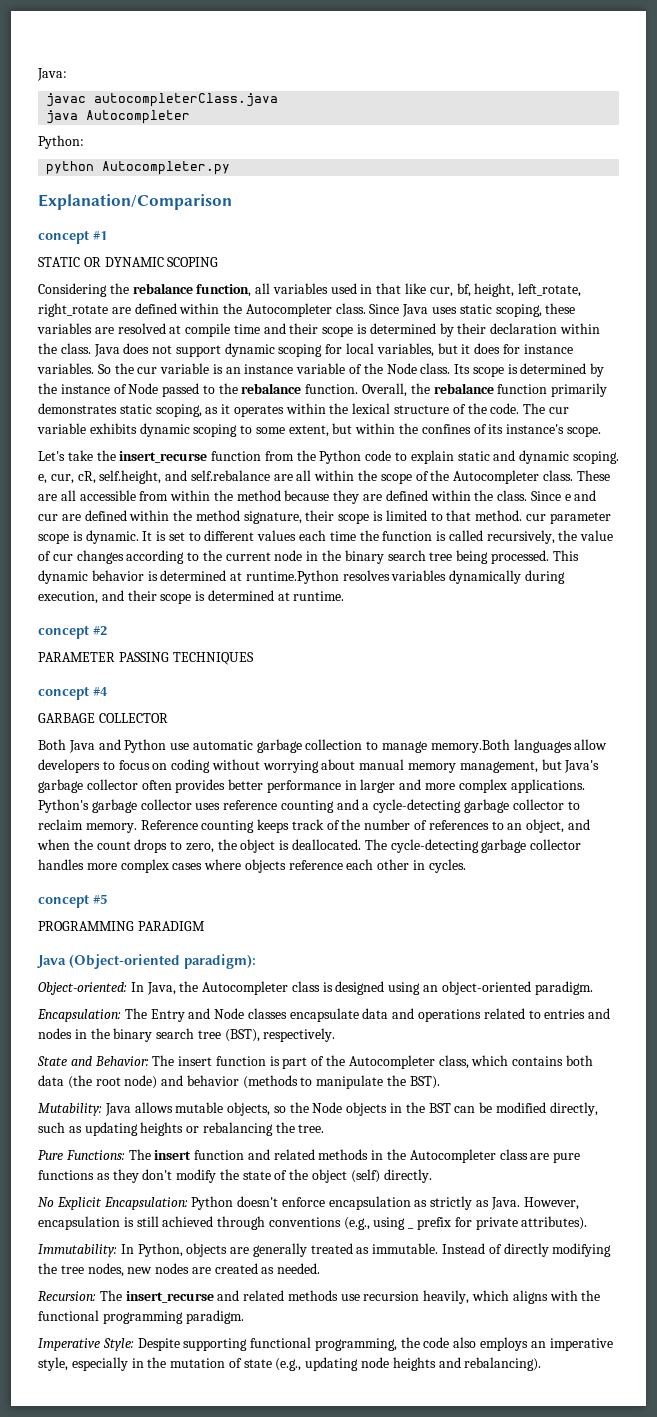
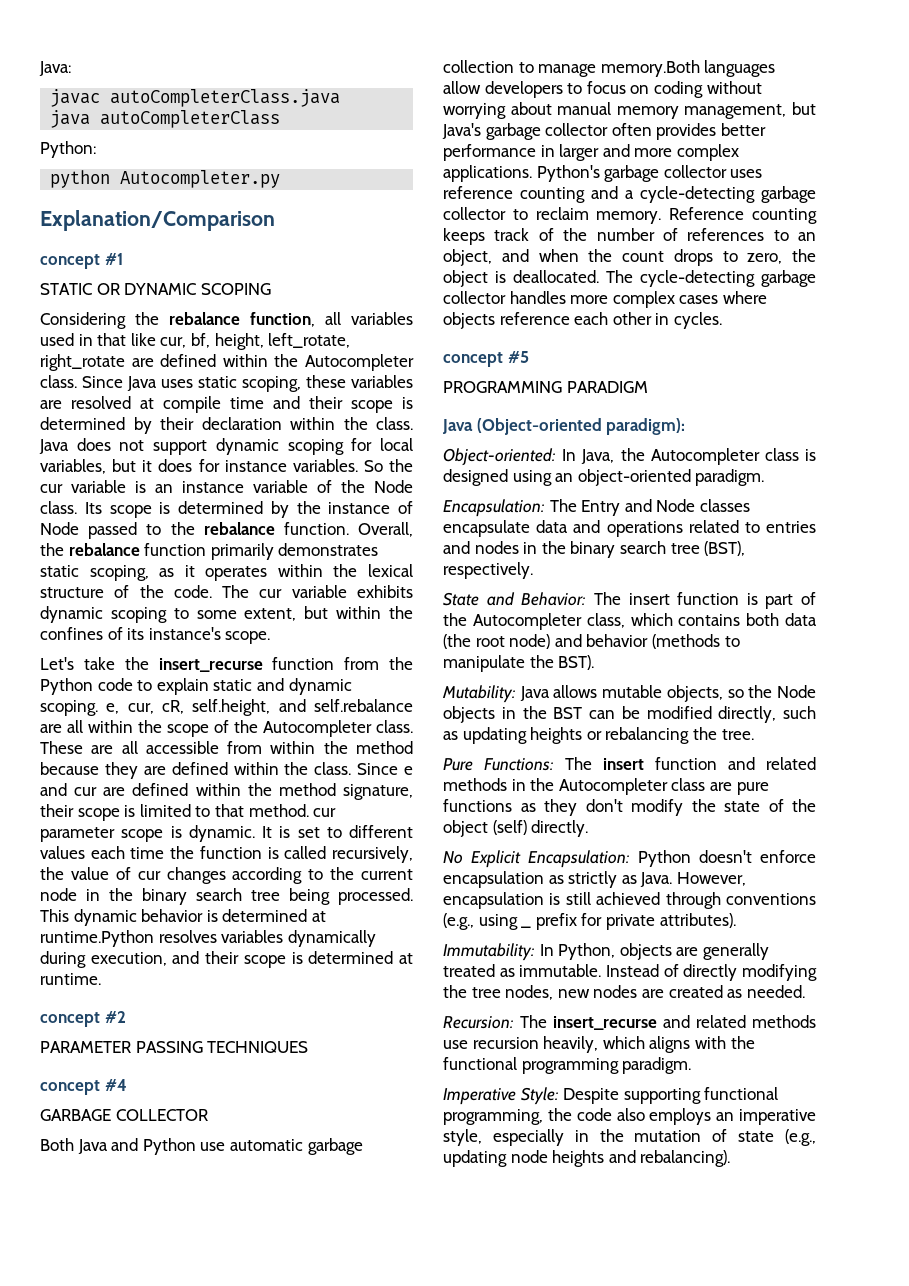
[94,93,279,107] autocompleterClass.java -> [110,89,341,107] autoCompleterClass.java
[86,110,191,124] Autocompleter -> [100,110,281,128] autoCompleterClass

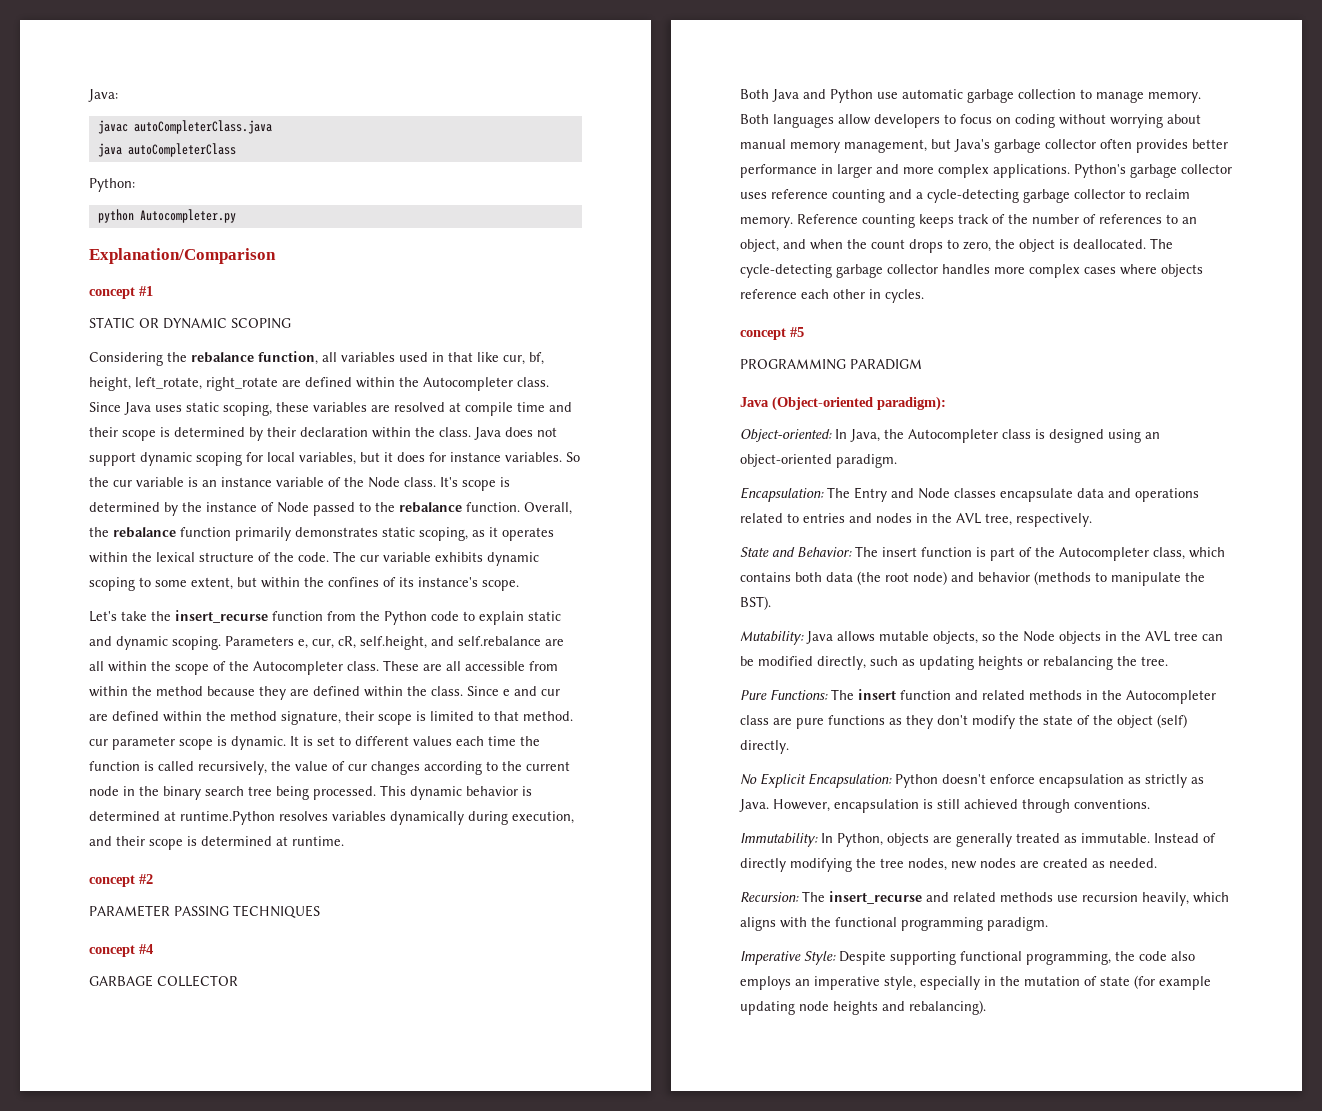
[84,502,102,514] Its -> [440,477,458,487] It's
(98, 708) none -> [225,636,294,646] Parameters
[600,60,700,77] memory.Both -> [1148,92,1201,103] [740,114,769,124] memory. Both
[570,541,746,558] binary search tree (BST), -> [956,513,1012,526] AVL tree,
[553,707,583,719] BST -> [1145,631,1198,642] AVL tree
[726,893,816,905] [443,913,736,930] conventions (e.g., using _ prefix for private attributes). -> [1074,799,1150,809] conventions.
[785,1129,816,1146] (e.g., -> [1134,975,1211,990] (for example

